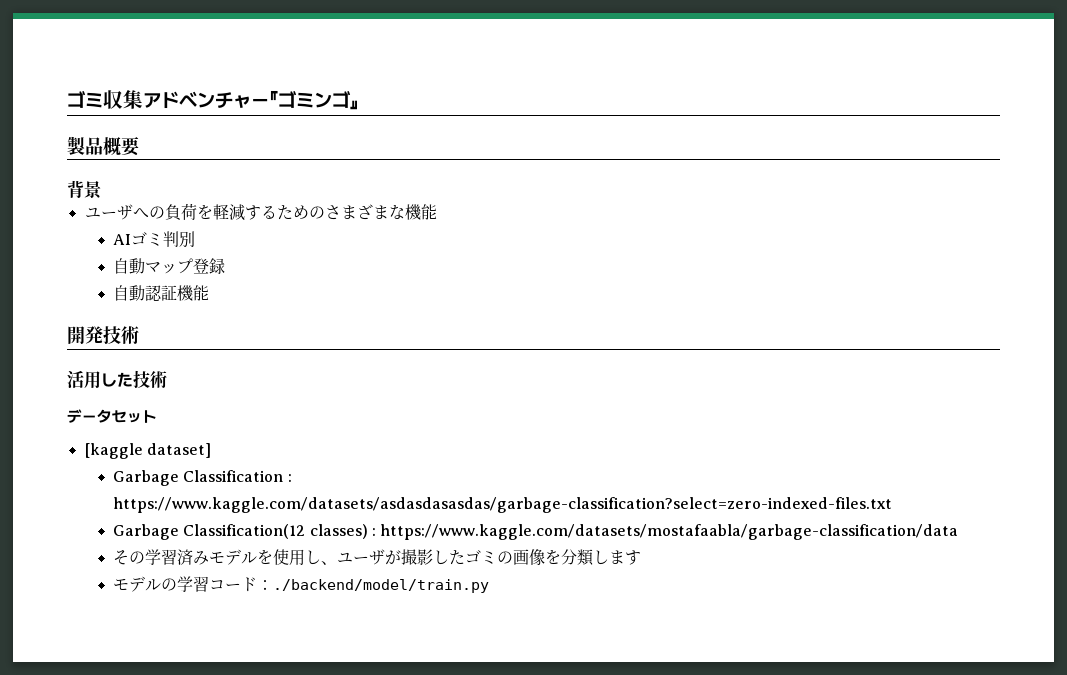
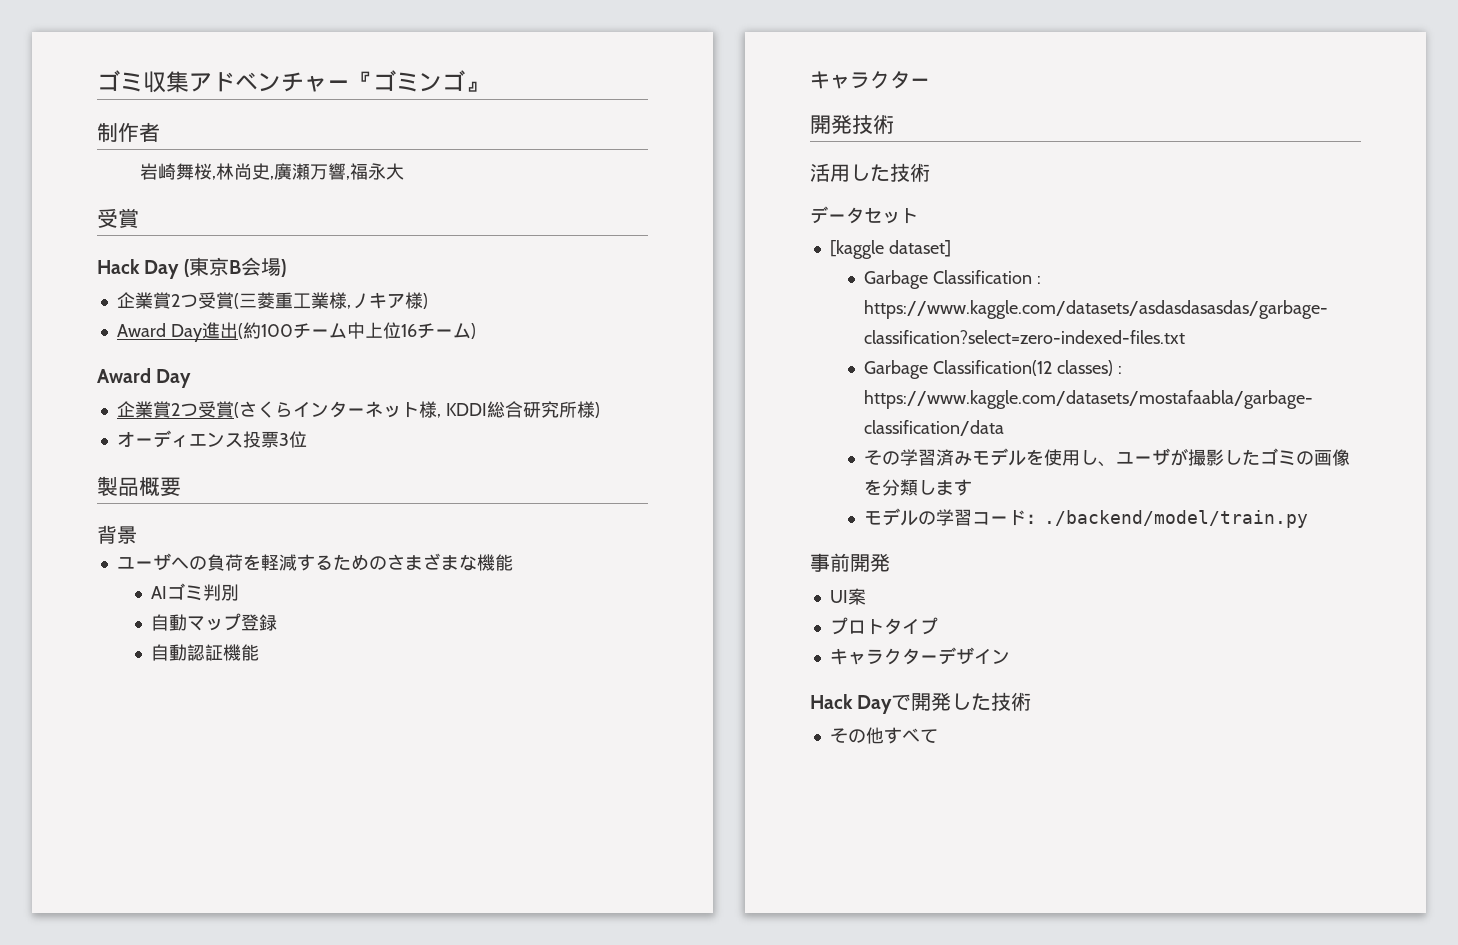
(359, 105) none -> [97,122,160,142] [139,163,404,180] [97,208,139,228] [97,257,286,279] [116,292,428,309] [116,322,476,342] [97,368,192,388] [116,401,600,418] [116,430,307,448] // 制作者 // 岩崎舞桜,林尚史,廣瀬万響,福永大 // 受賞 // Hack Day (東京B会場) // 企業賞2つ受賞(三菱重工業様,ノキア様) // Award Day進出(約100チーム中上位16チーム) // Award Day // 企業賞2つ受賞(さくらインターネット様, KDDI総合研究所様) // オーディエンス投票3位
(209, 293) none -> [810,71,930,89] // キャラクター
(489, 586) none -> [810,553,890,572] [829,588,866,605] [829,617,938,635] [829,647,1010,665] [810,692,1032,714] [829,727,938,744] // 事前開発 // UI案 // プロトタイプ // キャラクターデザイン // Hack Dayで開発した技術 // その他すべて

